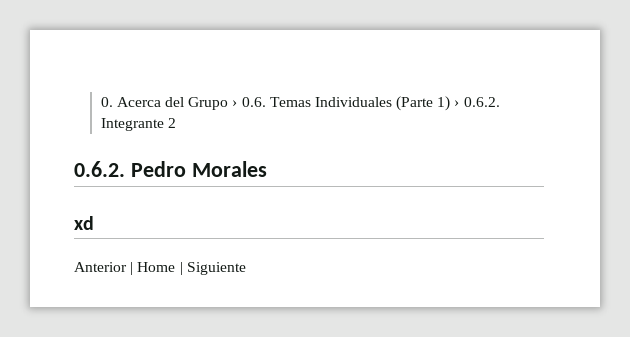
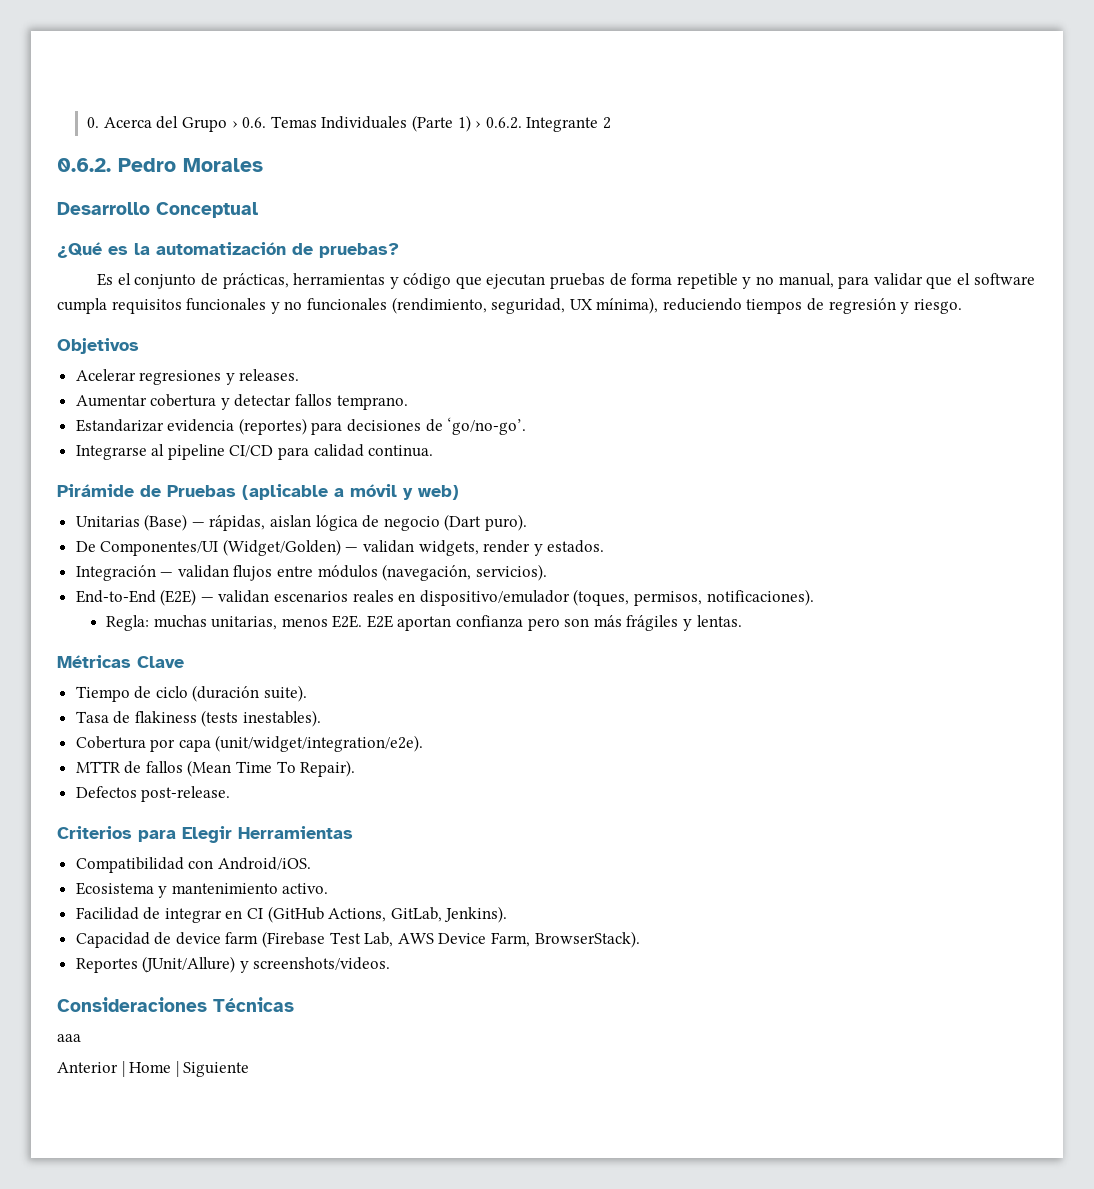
[74,216,94,230] xd -> [57,202,258,218] [57,242,399,258] [97,273,1035,289] [57,297,962,314] [57,338,139,354] [75,369,300,385] [75,394,408,410] [75,417,527,435] [75,444,434,460] [57,484,459,500] [75,514,528,531] [75,539,605,556] [75,564,547,581] [75,589,814,606] [105,615,742,631] [57,655,184,668] [75,685,308,702] [75,710,322,727] [75,735,424,752] [75,760,356,777] [75,786,231,802] [57,826,353,843] [75,857,311,873] [75,882,329,898] [75,906,508,923] [75,931,640,948] [75,956,391,973] [57,997,294,1012] [57,1034,81,1042] Desarrollo Conceptual // ¿Qué es la automatización de pruebas? // Es el conjunto de prácticas, herramientas y código que ejecutan pruebas de forma repetible y no manual, para validar que el software cumpla requisitos funcionales y no funcionales (rendimiento, seguridad, UX mínima), reduciendo tiempos de regresión y riesgo. // Objetivos // Acelerar regresiones y releases. // Aumentar cobertura y detectar fallos temprano. // Estandarizar evidencia (reportes) para decisiones de ‘go/no-go’. // Integrarse al pipeline CI/CD para calidad continua. // Pirámide de Pruebas (aplicable a móvil y web) // Unitarias (Base) — rápidas, aislan lógica de negocio (Dart puro). // De Componentes/UI (Widget/Golden) — validan widgets, render y estados. // Integración — validan flujos entre módulos (navegación, servicios). // End-to-End (E2E) — validan escenarios reales en dispositivo/emulador (toques, permisos, notificaciones). // Regla: muchas unitarias, menos E2E. E2E aportan confianza pero son más frágiles y lentas. // Métricas Clave // Tiempo de ciclo (duración suite). // Tasa de flakiness (tests inestables). // Cobertura por capa (unit/widget/integration/e2e). // MTTR de fallos (Mean Time To Repair). // Defectos post-release. // Criterios para Elegir Herramientas // Compatibilidad con Android/iOS. // Ecosistema y mantenimiento activo. // Facilidad de integrar en CI (GitHub Actions, GitLab, Jenkins). // Capacidad de device farm (Firebase Test Lab, AWS Device Farm, BrowserStack). // Reportes (JUnit/Allure) y screenshots/videos. // Consideraciones Técnicas // aaa

